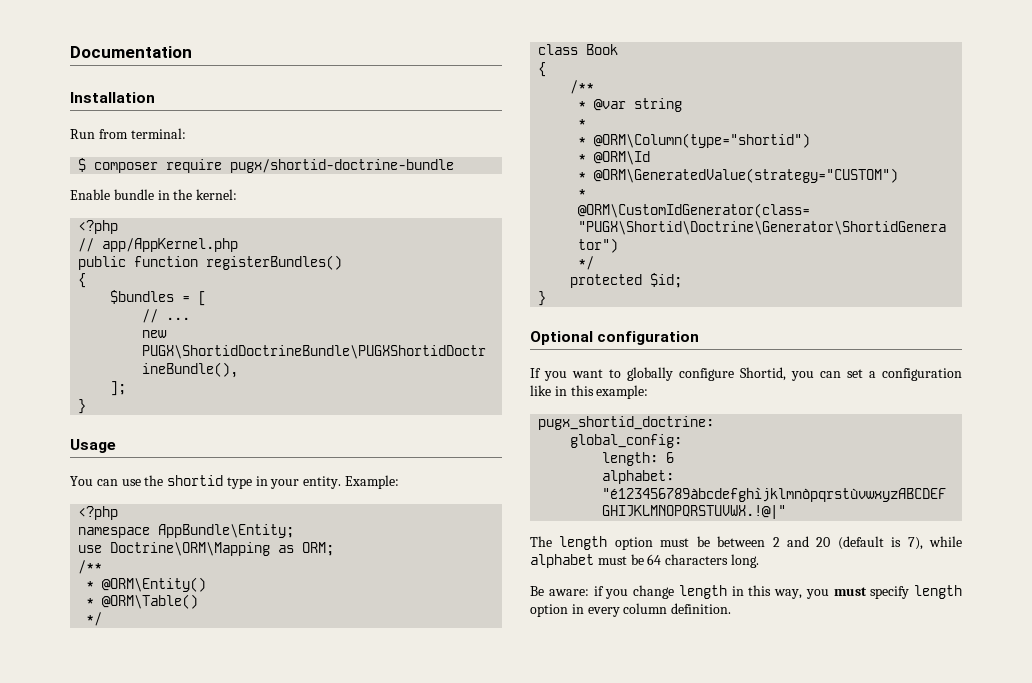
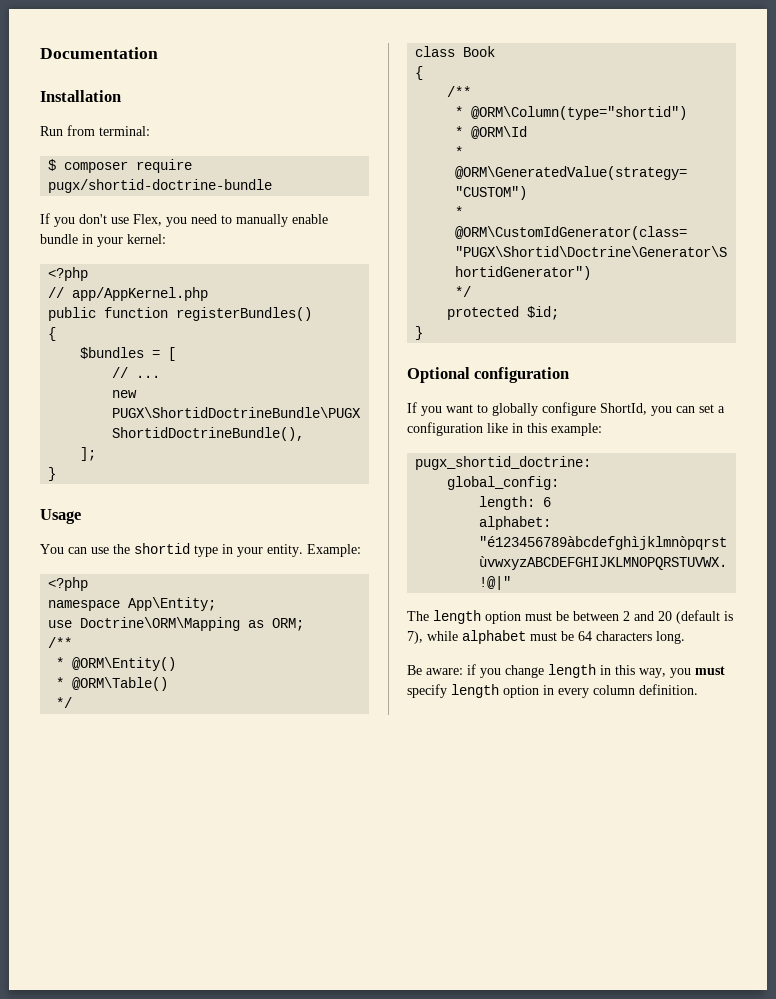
[70,189,110,200] Enable -> [40,213,328,227] If you don't use Flex, you need to manually enable
[173,189,193,200] the -> [97,237,123,247] your
[158,524,295,538] AppBundle\Entity; -> [128,597,217,611] App\Entity;
[578,98,683,112] [578,119,587,127] // * @var string // * -> (472, 91) none
[740,367,786,381] Shortid, -> [600,403,647,415] ShortId,

